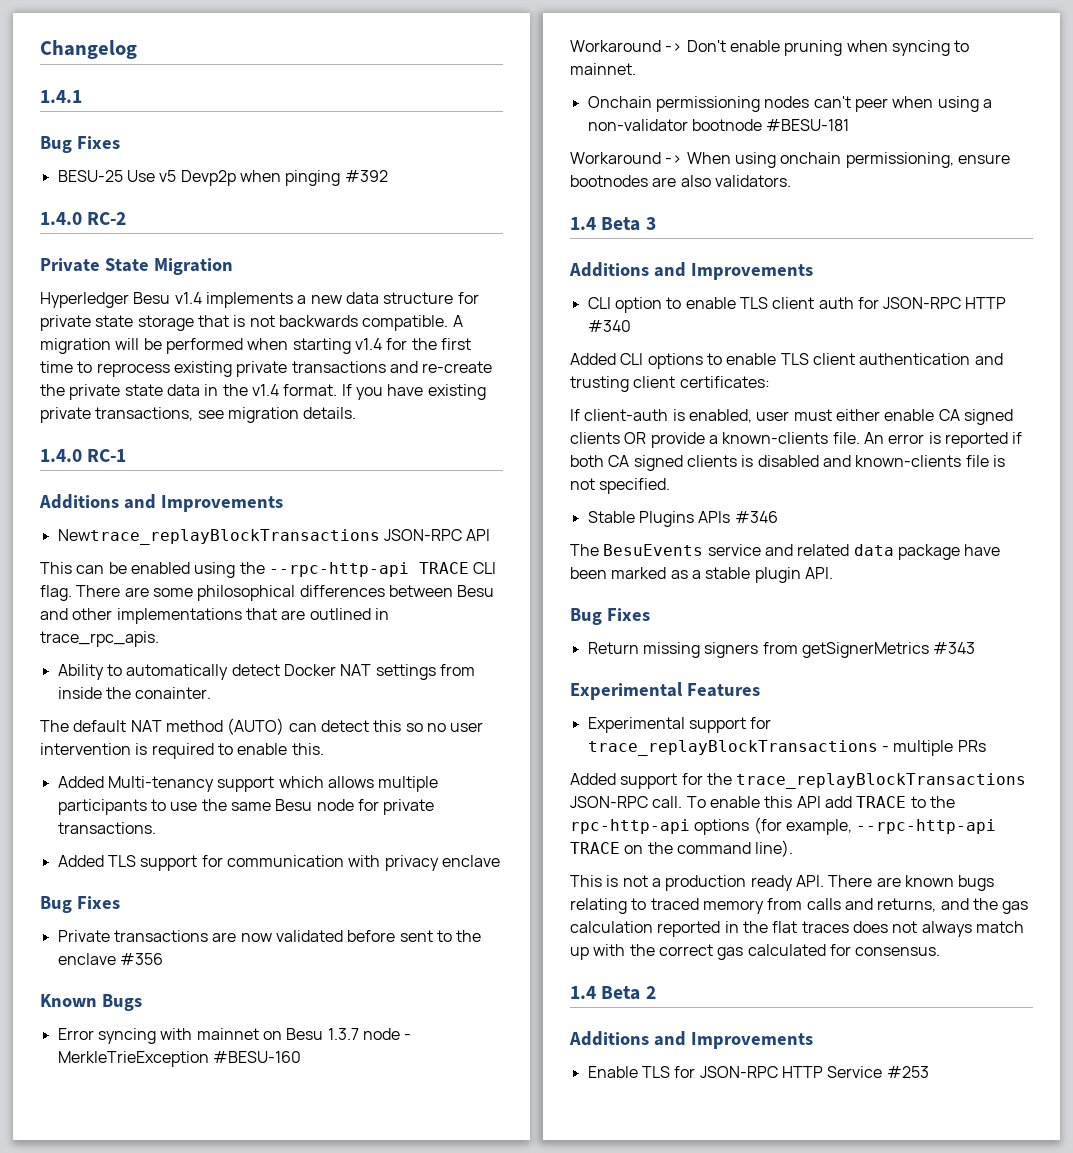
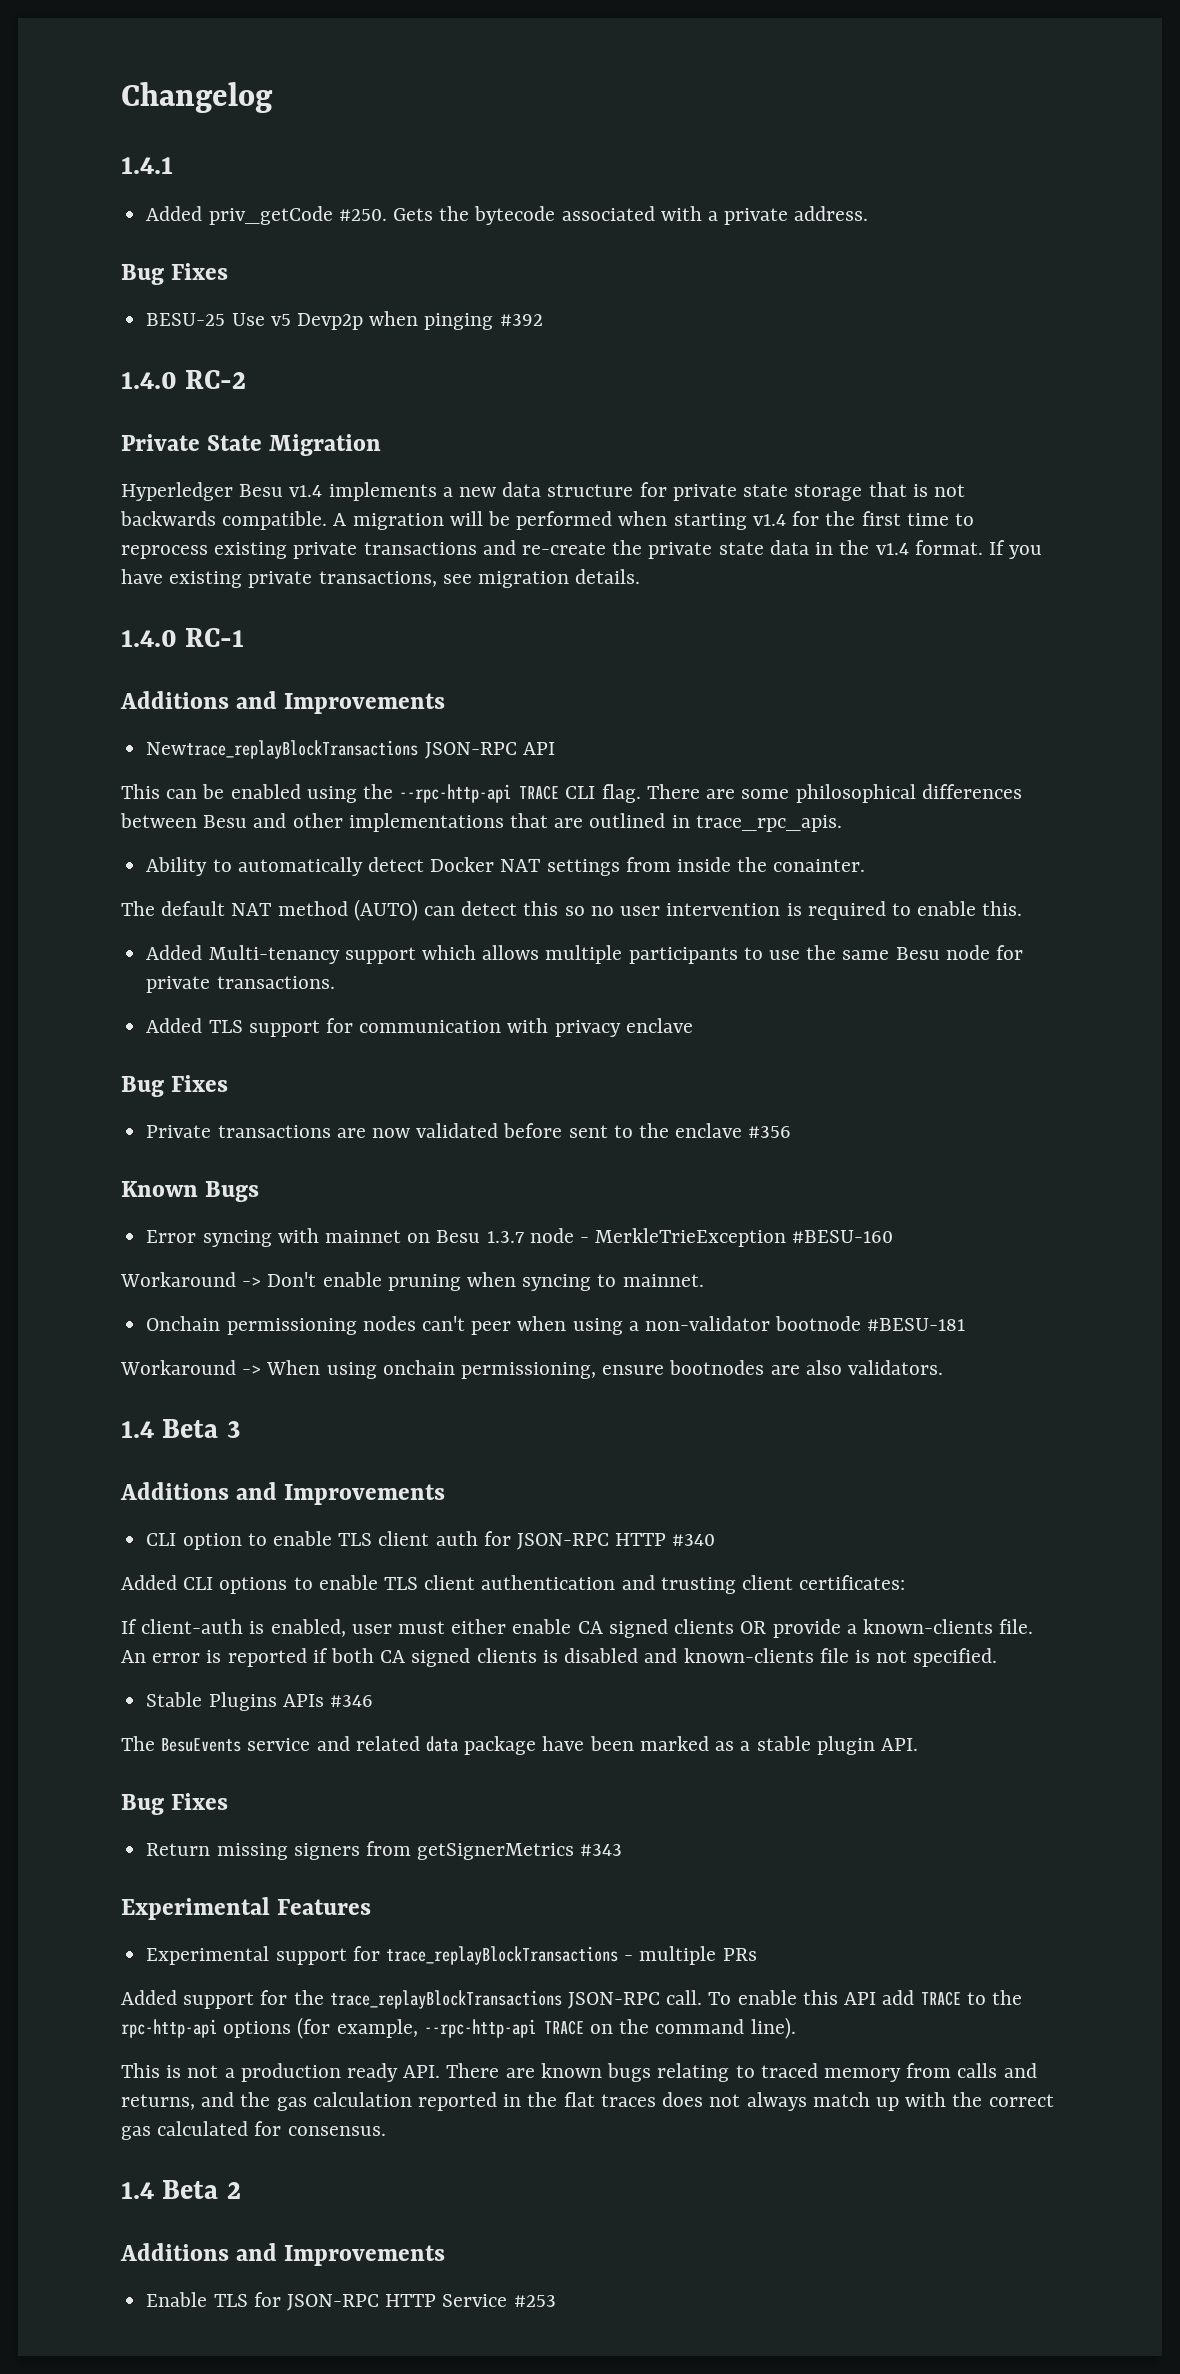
(82, 96) none -> [146,206,869,225] // Added priv_getCode #250. Gets the bytecode associated with a private address.

